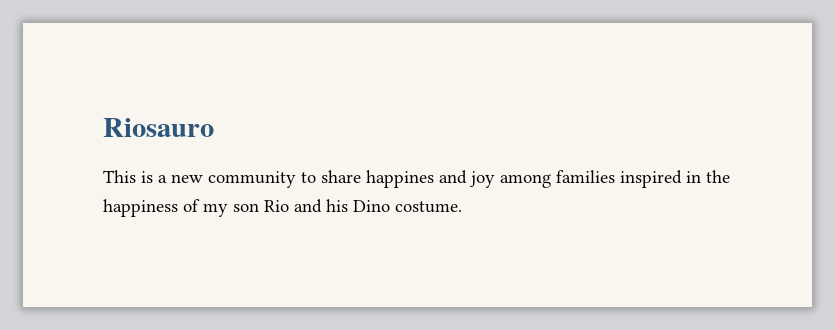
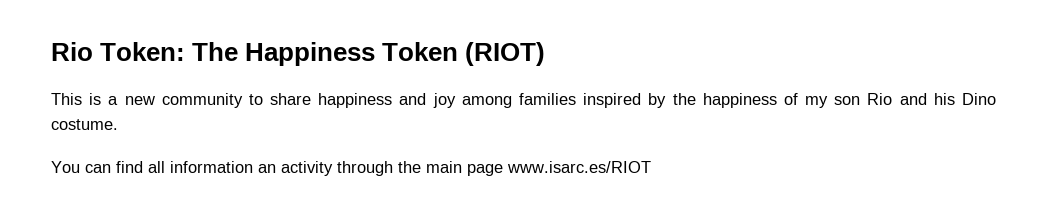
[103,118,214,137] Riosauro -> [51,42,546,66] Rio Token: The Happiness Token (RIOT)
[366,170,434,188] happines -> [318,93,393,108] happiness
[686,171,701,183] in -> [648,93,667,108] by
(462, 207) none -> [51,161,651,176] // You can find all information an activity through the main page www.isarc.es/RIOT

